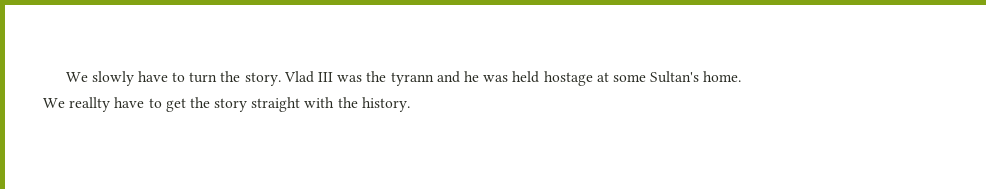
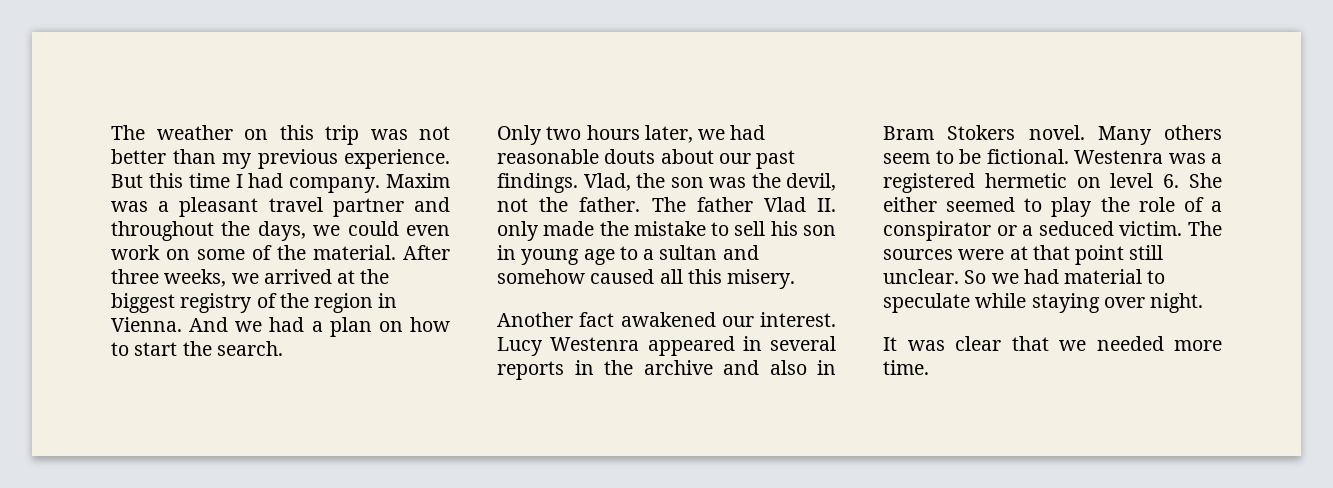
[65,71,742,86] [43,97,410,112] We slowly have to turn the story. Vlad III was the tyrann and he was held hostage at some Sultan's home. // We reallty have to get the story straight with the history. -> [111,125,450,145] [111,149,450,169] [111,173,450,193] [111,197,450,217] [111,221,450,241] [111,245,450,260] [111,269,390,287] [111,293,398,313] [111,317,450,337] [111,341,283,356] [497,125,766,145] [497,149,796,169] [497,173,836,193] [497,197,836,212] [497,221,836,241] [497,245,759,265] [497,269,796,289] [497,312,836,327] [497,336,836,356] [497,360,836,380] [883,125,1222,145] [883,149,1222,164] [883,173,1222,193] [883,197,1222,217] [883,221,1222,241] [883,245,1164,265] [883,269,1166,284] [883,293,1204,313] [883,336,1222,351] [883,360,929,375] The weather on this trip was not better than my previous experience. But this time I had company. Maxim was a pleasant travel partner and throughout the days, we could even work on some of the material. After three weeks, we arrived at the biggest registry of the region in Vienna. And we had a plan on how to start the search. // Only two hours later, we had reasonable douts about our past findings. Vlad, the son was the devil, not the father. The father Vlad II. only made the mistake to sell his son in young age to a sultan and somehow caused all this misery. // Another fact awakened our interest. Lucy Westenra appeared in several reports in the archive and also in Bram Stokers novel. Many others seem to be fictional. Westenra was a registered hermetic on level 6. She either seemed to play the role of a conspirator or a seduced victim. The sources were at that point still unclear. So we had material to speculate while staying over night. // It was clear that we needed more time.

